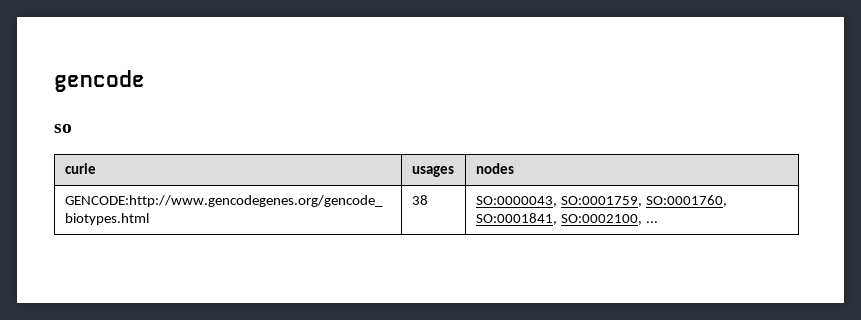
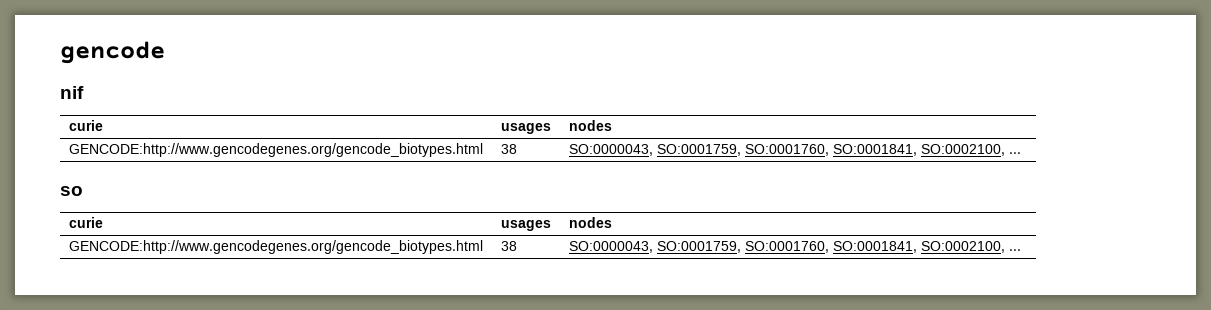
(145, 81) none -> [60,86,84,99] [68,120,103,131] [500,123,551,134] [568,120,612,131] [68,143,483,157] [500,144,517,154] [568,144,1021,156] // nif // curie | usages | nodes // GENCODE:http://www.gencodegenes.org/gencode_biotypes.html | 38 | SO:0000043, SO:0001759, SO:0001760, SO:0001841, SO:0002100, ...

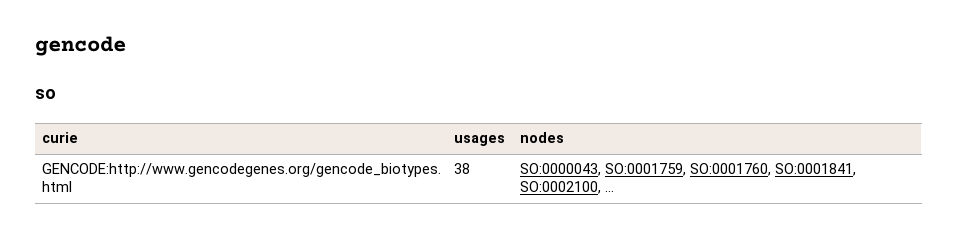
[60,86,84,99] [68,120,103,131] [500,123,551,134] [568,120,612,131] [68,143,483,157] [500,144,517,154] [568,144,1021,156] // nif // curie | usages | nodes // GENCODE:http://www.gencodegenes.org/gencode_biotypes.html | 38 | SO:0000043, SO:0001759, SO:0001760, SO:0001841, SO:0002100, ... -> (126, 46) none

